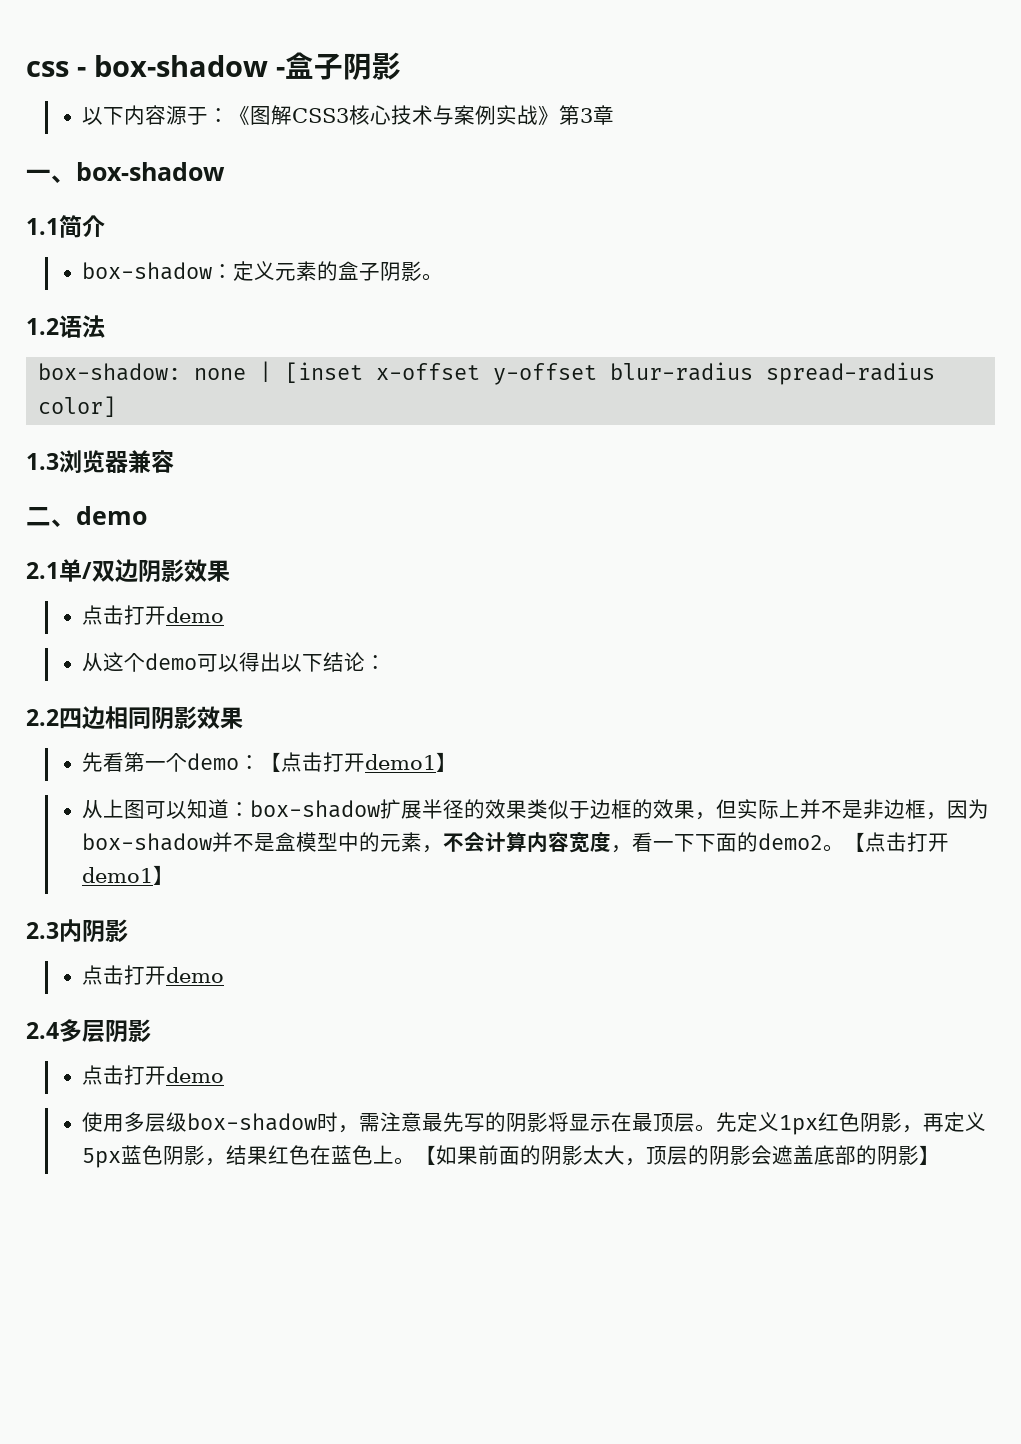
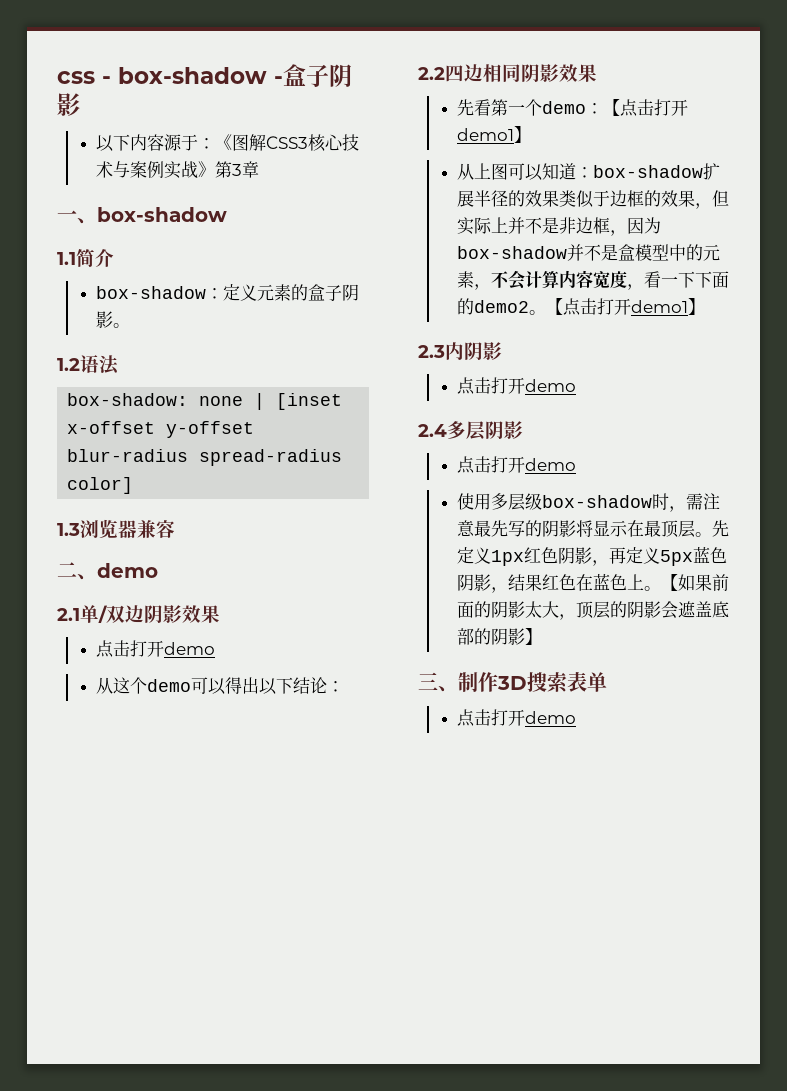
(941, 1155) none -> [418,672,607,693] [457,709,577,727] // 三、制作3D搜索表单 // 点击打开demo

